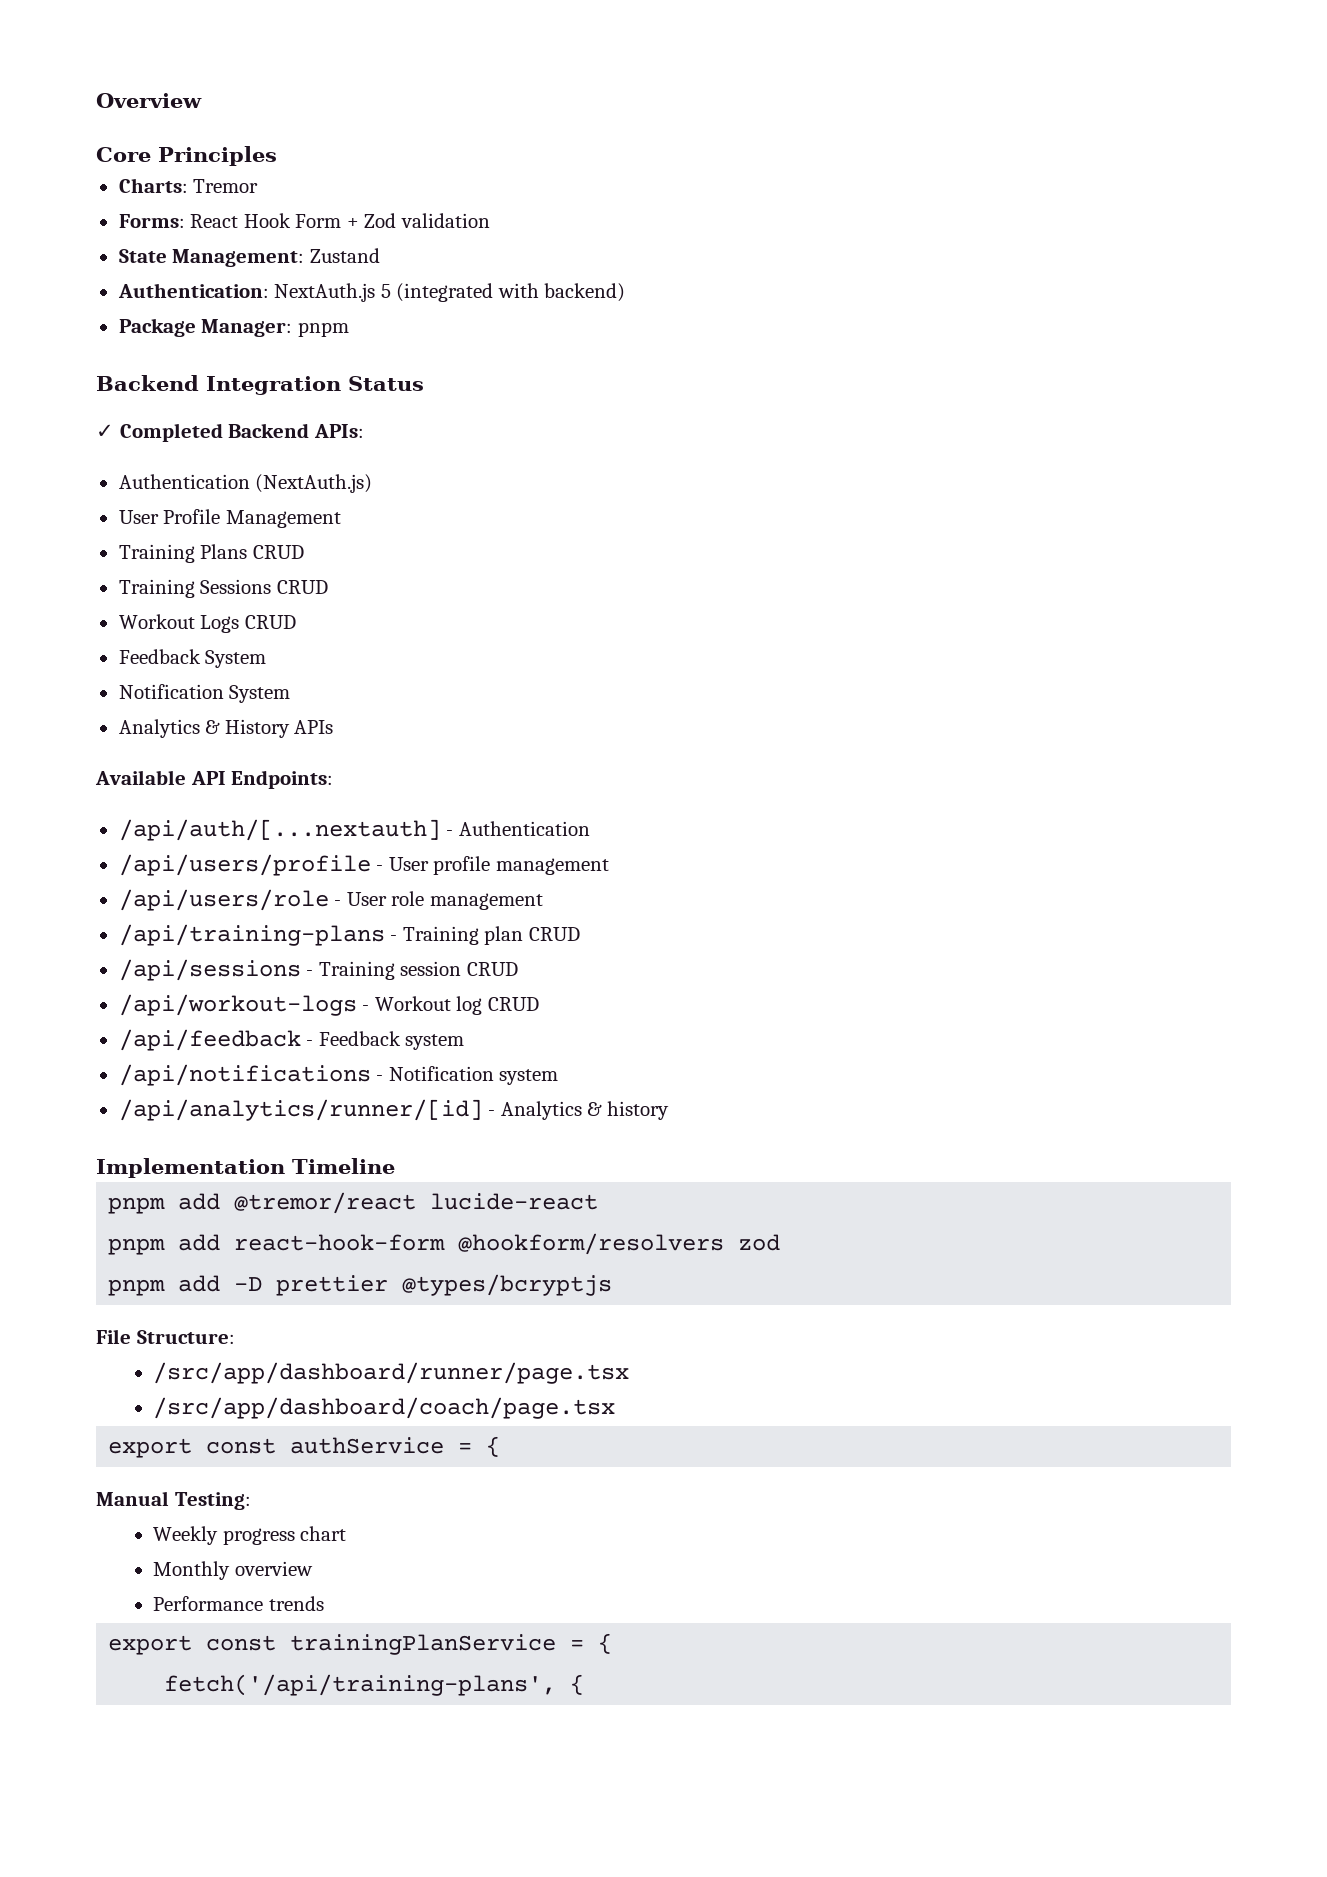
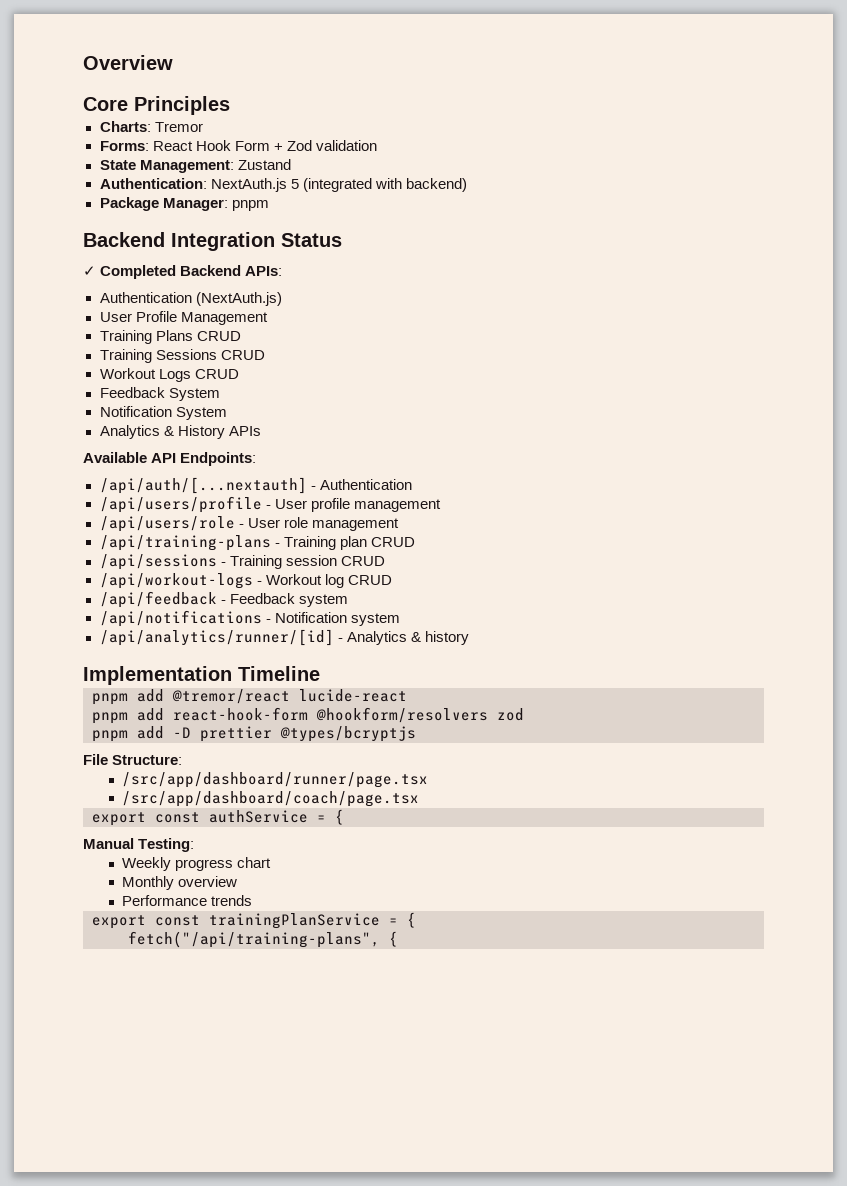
[164,1674,557,1696] fetch('/api/training-plans', -> [128,931,380,948] fetch("/api/training-plans",

